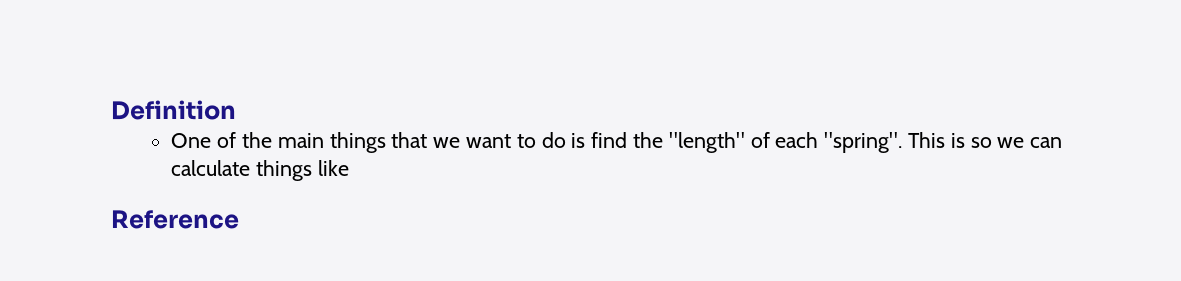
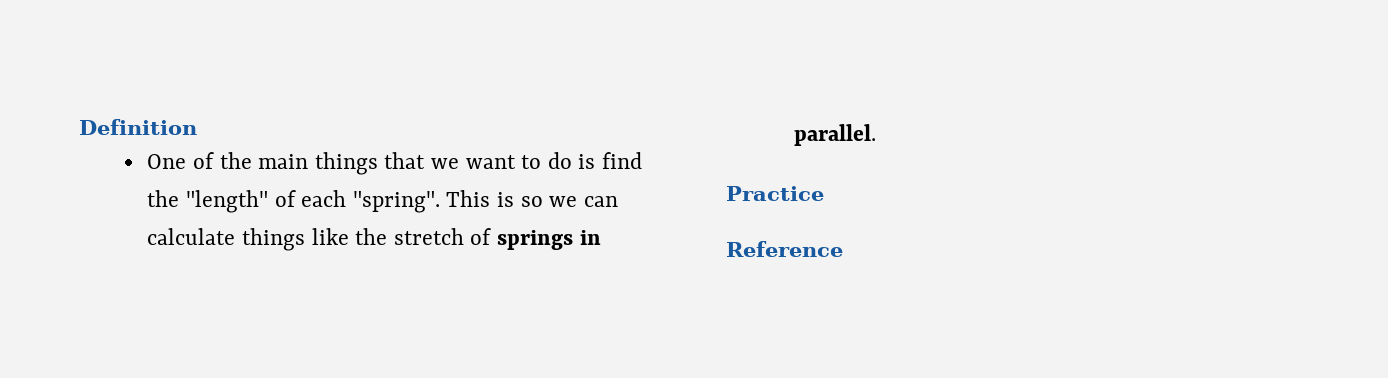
(349, 168) none -> [355,228,601,250] [794,124,877,146] [726,186,824,201] the stretch of springs in parallel. // Practice

